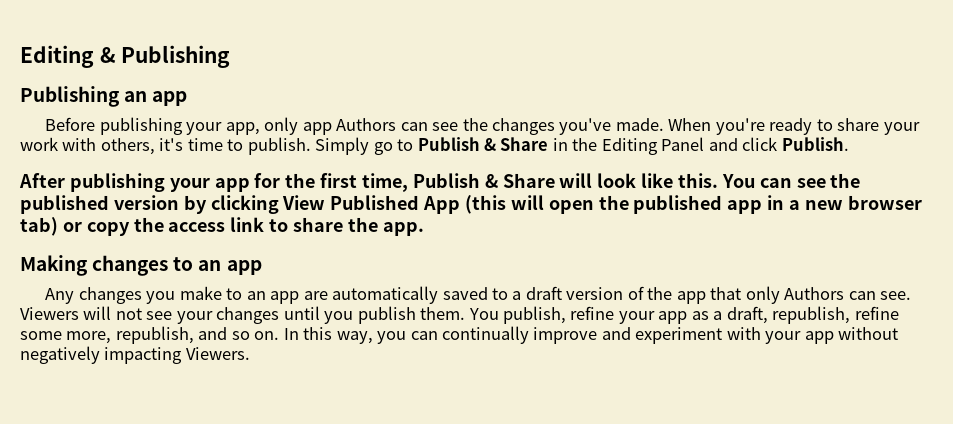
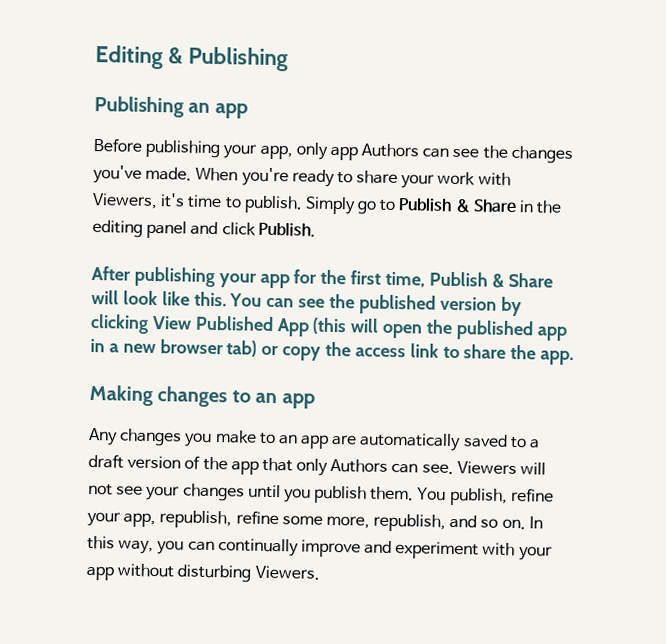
[100,138,155,155] others, -> [92,193,158,210] Viewers,
[601,137,705,155] Editing Panel -> [92,220,188,239] editing panel
[658,306,768,324] app as a draft, -> [123,512,157,528] app,
[20,346,183,364] negatively impacting -> [177,564,252,583] disturbing

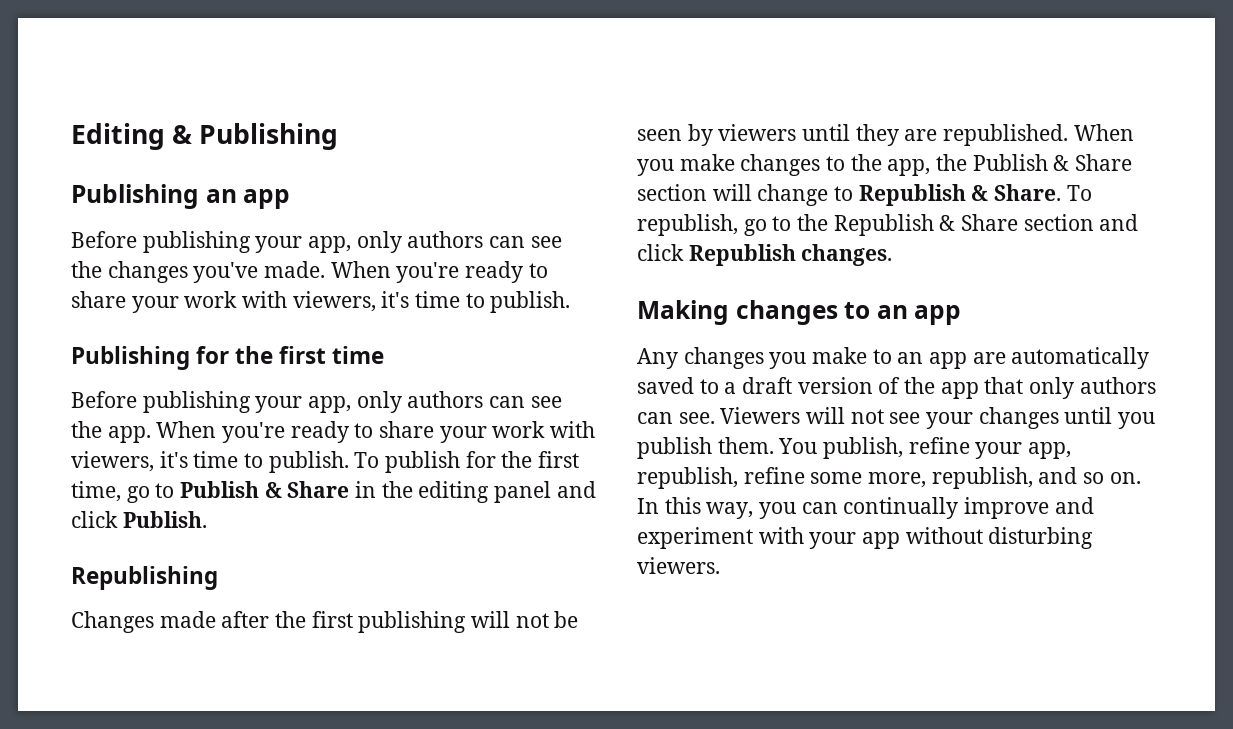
[329,143,420,161] app Authors -> [407,231,484,248] authors
[92,193,356,215] Viewers, it's time to publish. Simply -> [292,291,571,313] [71,346,385,370] [71,391,562,413] [71,421,596,443] [71,451,580,473] [71,481,121,502] viewers, it's time to publish. // Publishing for the first time // Before publishing your app, only authors can see the app. When you're ready to share your work with viewers, it's time to publish. To publish for the first time,
[91,265,553,289] [91,289,522,317] [90,313,567,341] [90,338,575,366] After publishing your app for the first time, Publish & Share will look like this. You can see the published version by clicking View Published App (this will open the published app in a new browser tab) or copy the access link to share the app. -> [71,566,218,590] [71,611,579,633] [637,124,1134,146] [637,154,1133,176] [637,184,1092,206] [637,214,1139,236] [637,244,893,266] Republishing // Changes made after the first publishing will not be seen by viewers until they are republished. When you make changes to the app, the Publish & Share section will change to Republish & Share. To republish, go to the Republish & Share section and click Republish changes.
[330,458,389,473] Authors -> [1079,377,1156,394] authors
[254,565,320,580] Viewers. -> [637,557,720,574] viewers.

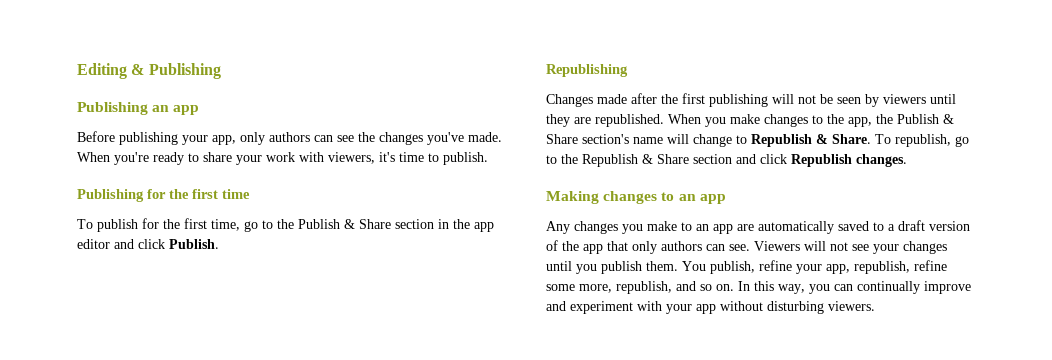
[71,391,562,413] [71,421,596,443] [71,451,349,473] Before publishing your app, only authors can see the app. When you're ready to share your work with viewers, it's time to publish. -> (250, 194) none
[180,481,350,498] Publish & Share -> [277,219,434,229] the Publish & Share section
[418,481,552,503] editing panel -> [474,222,494,232] [77,239,110,249] app editor
[637,184,707,201] section -> [582,134,663,144] section's name

